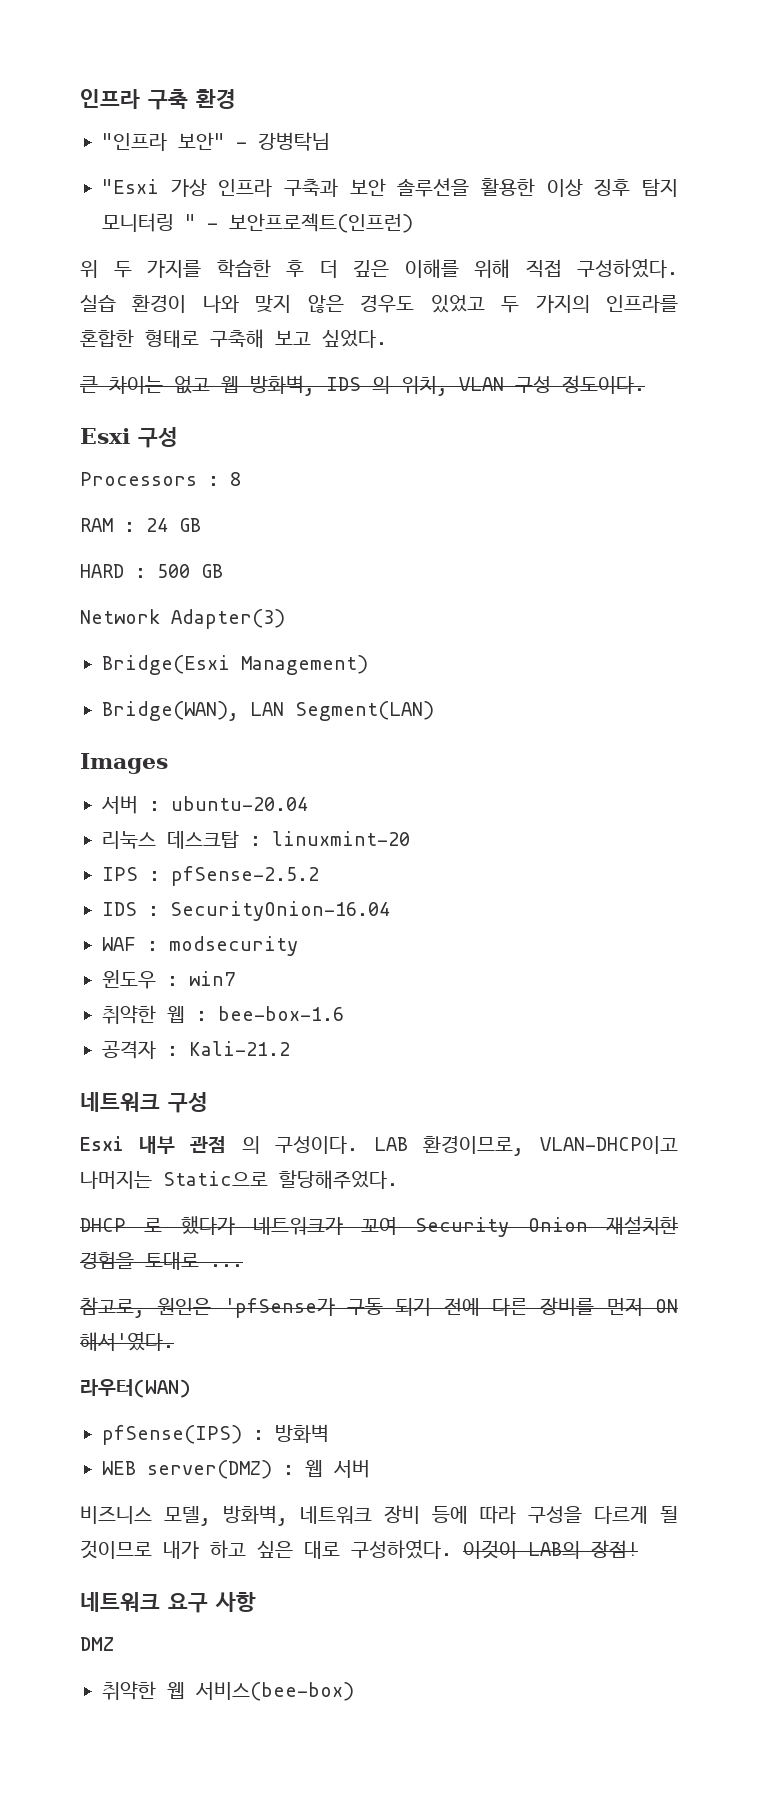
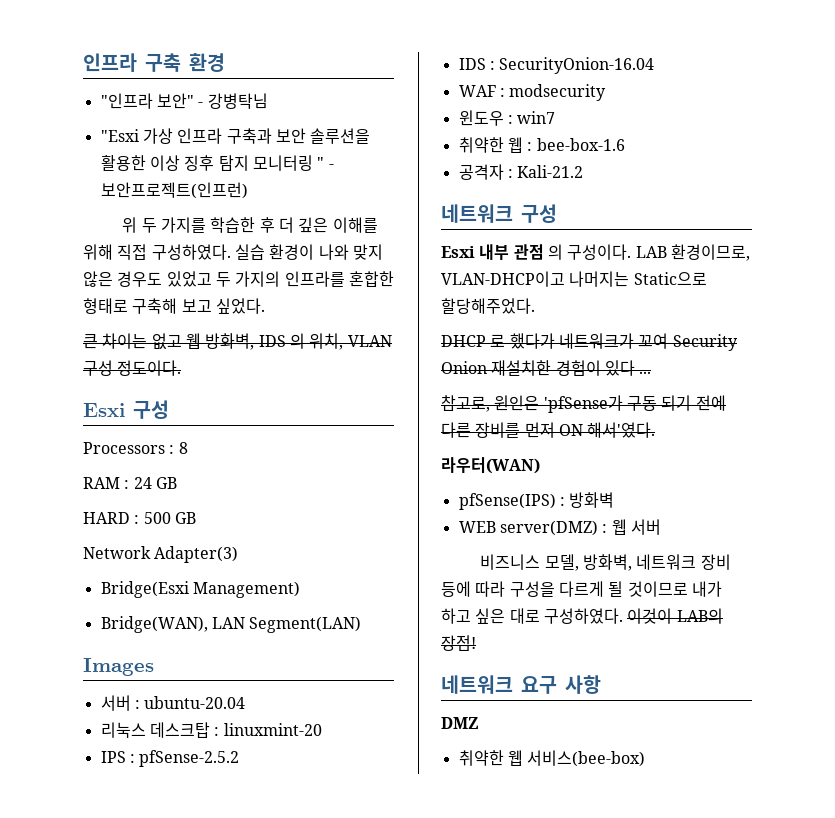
[80,1252,199,1270] 경험을 토대로 -> [555,360,635,376] 경험이 있다

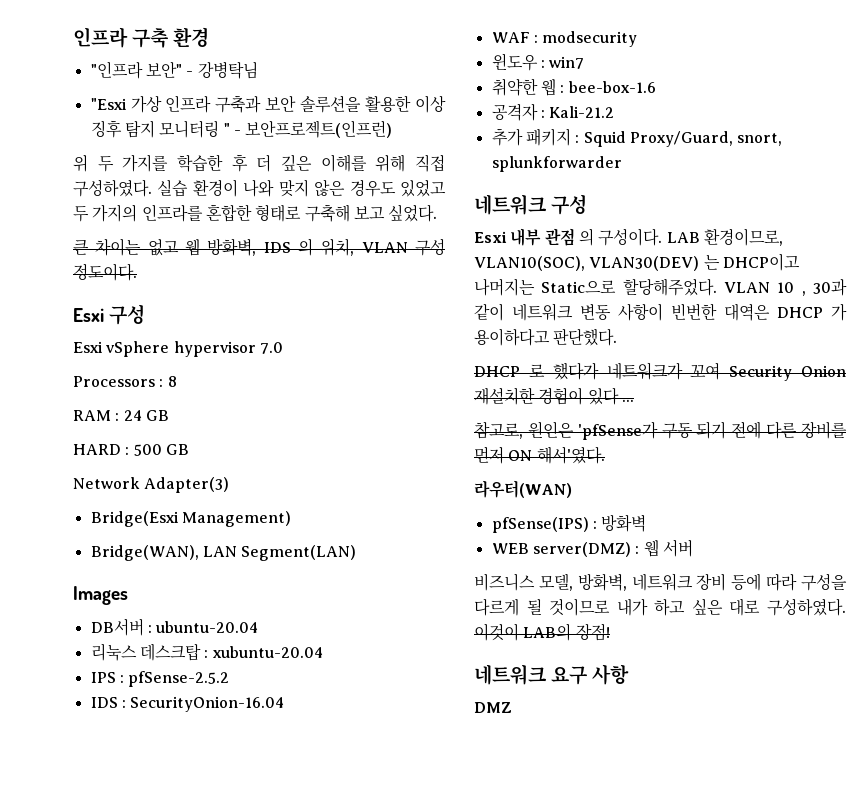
(169, 409) none -> [73,341,283,357] // Esxi vSphere hypervisor 7.0
[100,695,131,711] 서버 -> [90,618,144,636] DB서버
[223,723,322,736] linuxmint-20 -> [212,646,323,658] xubuntu-20.04
(584, 171) none -> [491,128,783,147] [491,156,622,172] // 추가 패키지 : Squid Proxy/Guard, snort, splunkforwarder
[441,271,565,287] VLAN-DHCP이고 -> [474,253,800,271] VLAN10(SOC), VLAN30(DEV) 는 DHCP이고
(535, 306) none -> [724,279,847,296] [474,303,847,321] [474,328,618,346] VLAN 10 , 30과 같이 네트워크 변동 사항이 빈번한 대역은 DHCP 가 용이하다고 판단했다.
[458,750,646,767] // 취약한 웹 서비스(bee-box) -> (512, 707) none

